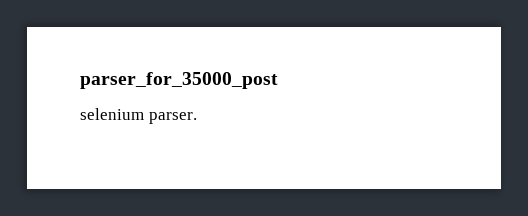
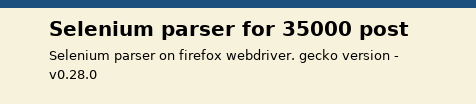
[80,72,278,89] [80,108,197,124] parser_for_35000_post // selenium parser. -> [49,21,409,40] [49,49,399,63] [49,70,97,79] Selenium parser for 35000 post // Selenium parser on firefox webdriver. gecko version - v0.28.0

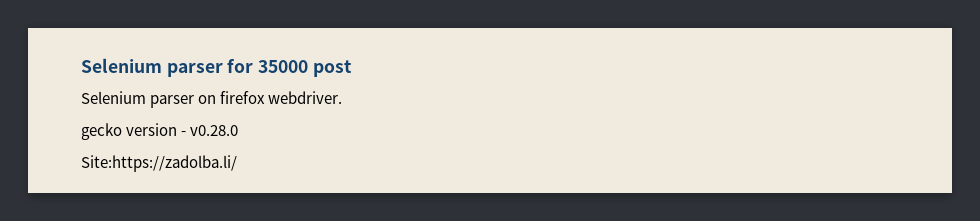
(295, 54) none -> (343, 97) //
(97, 74) none -> [81,155,237,172] // Site:https://zadolba.li/

